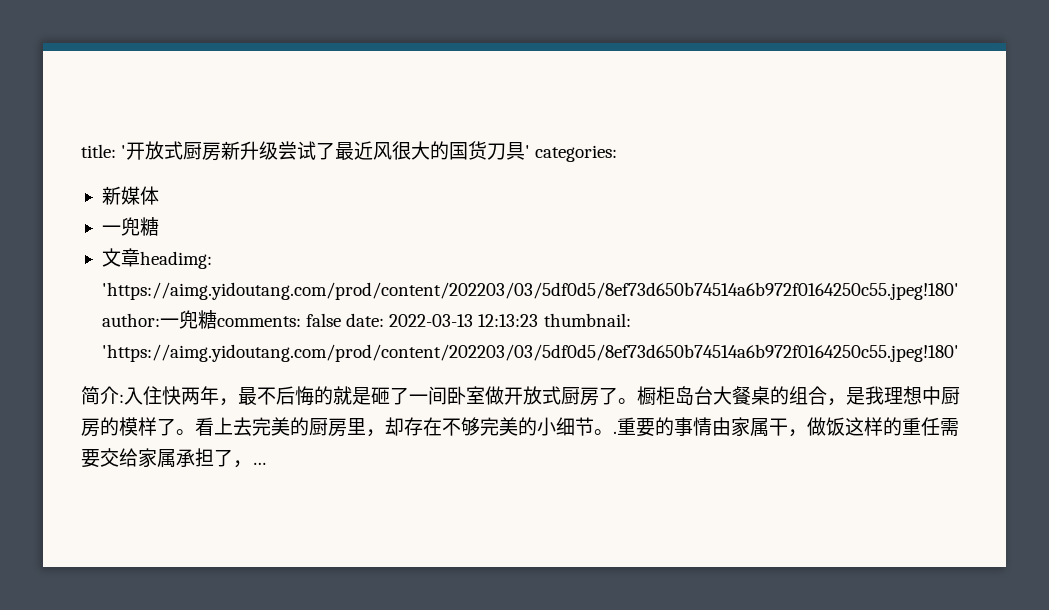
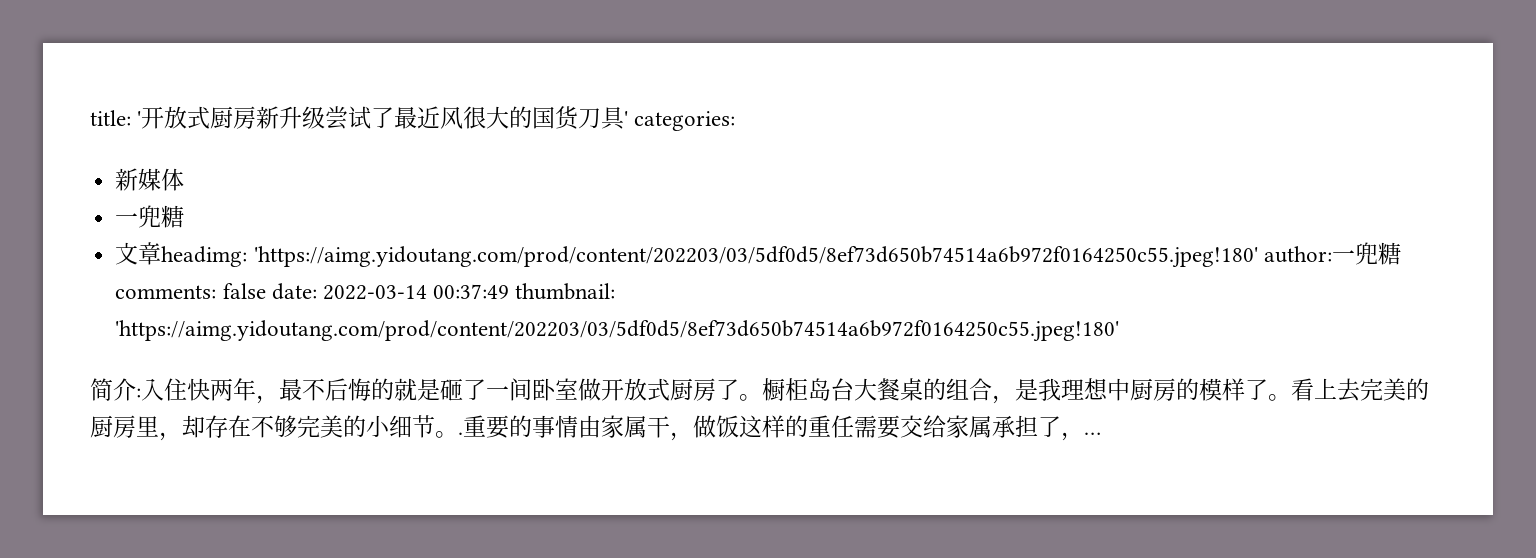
[389,314,539,327] 2022-03-13 12:13:23 -> [322,284,510,300] 2022-03-14 00:37:49

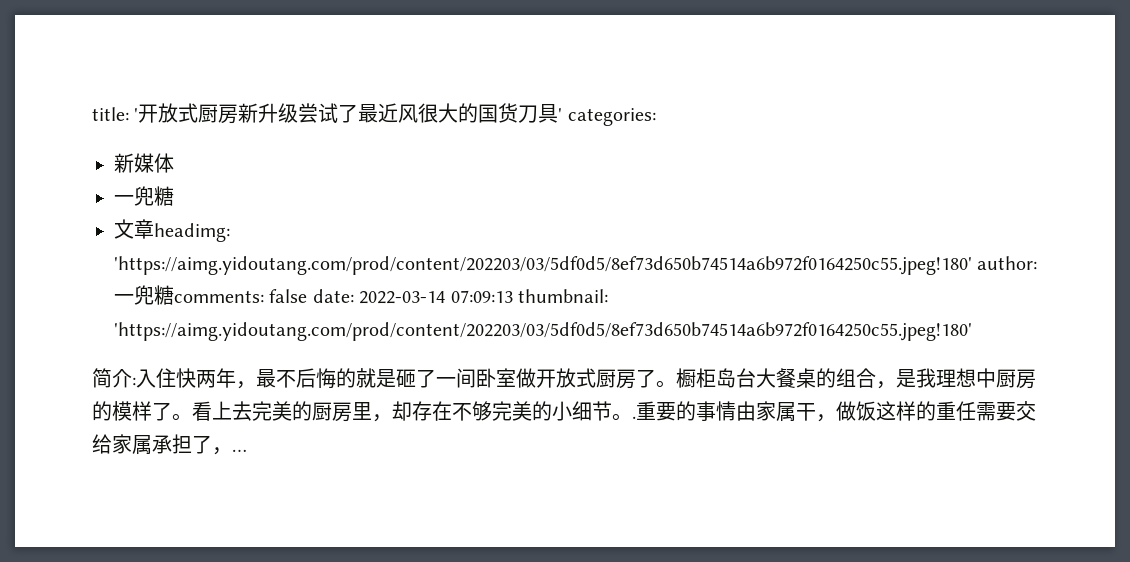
[433,284,510,299] 00:37:49 -> [450,290,513,303] 07:09:13

